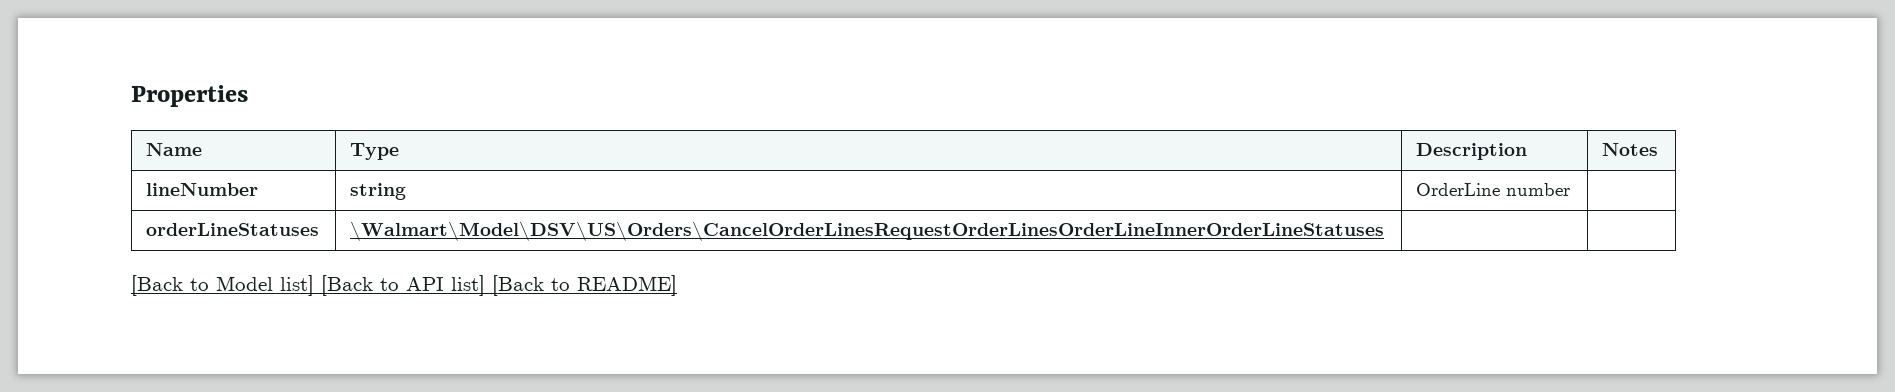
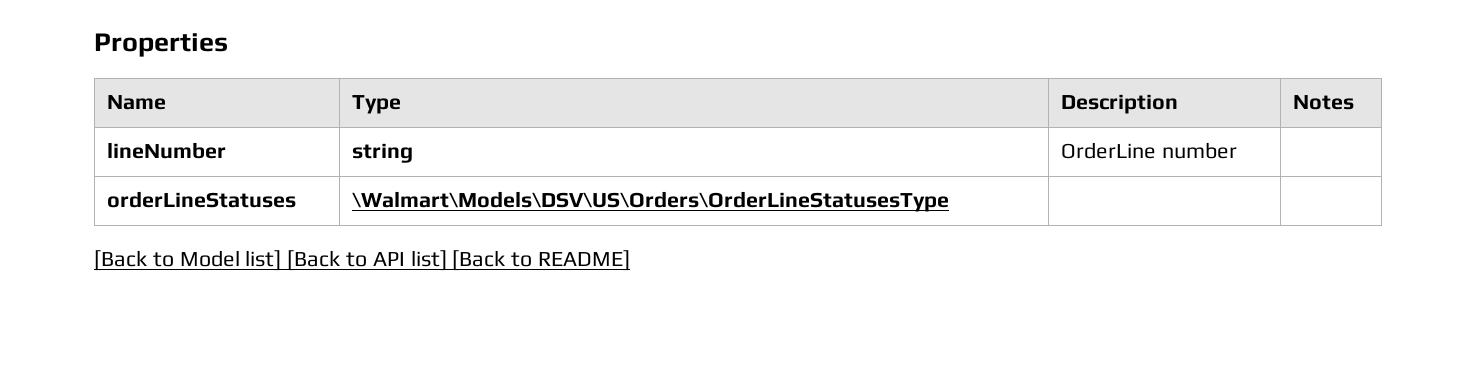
[350,221,1385,241] \Walmart\Model\DSV\US\Orders\CancelOrderLinesRequestOrderLinesOrderLineInnerOrderLineStatuses -> [352,191,950,212] \Walmart\Models\DSV\US\Orders\OrderLineStatusesType

